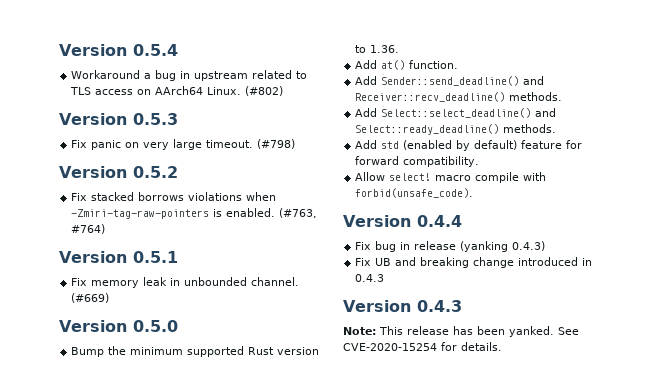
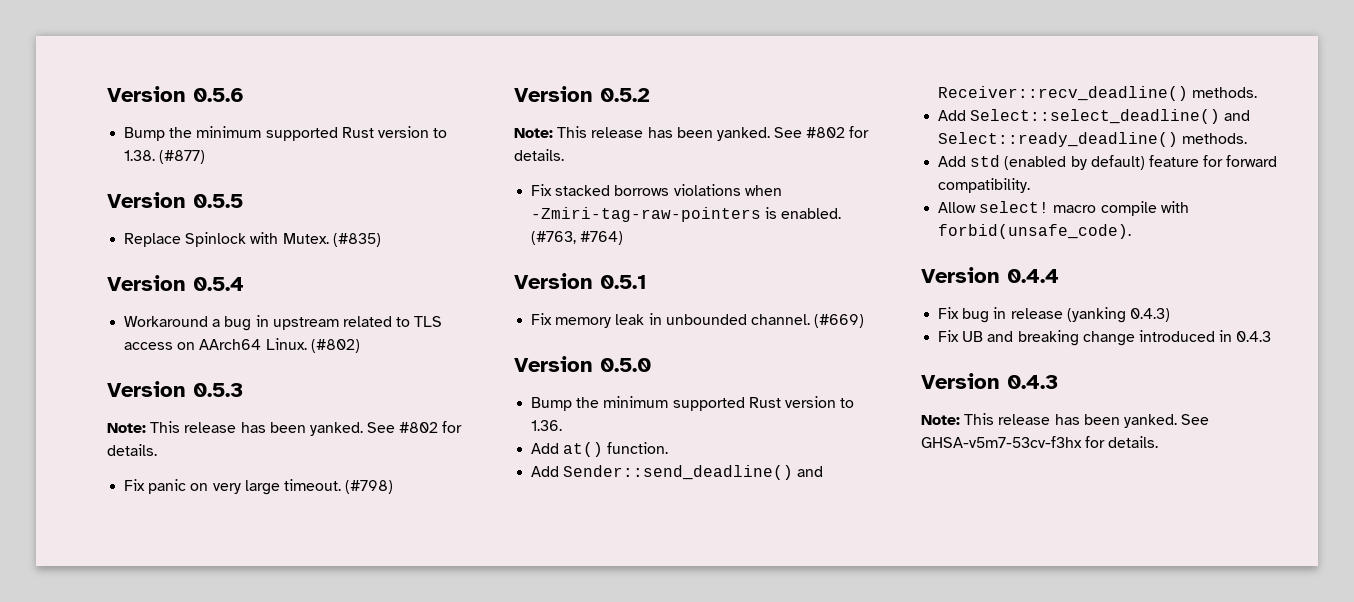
[59,44,127,56] Version -> [107,86,244,102] [124,126,448,141] [124,150,206,164] [107,192,243,208] [124,232,381,247] [107,275,186,291] Version 0.5.6 // Bump the minimum supported Rust version to 1.38. (#877) // Version 0.5.5 // Replace Spinlock with Mutex. (#835) // Version
(178, 119) none -> [107,421,463,436] [107,444,157,456] // Note: This release has been yanked. See #802 for details.
(178, 172) none -> [514,126,870,141] [514,149,564,161] // Note: This release has been yanked. See #802 for details.
[343,343,437,351] CVE-2020-15254 -> [921,436,1082,448] GHSA-v5m7-53cv-f3hx

